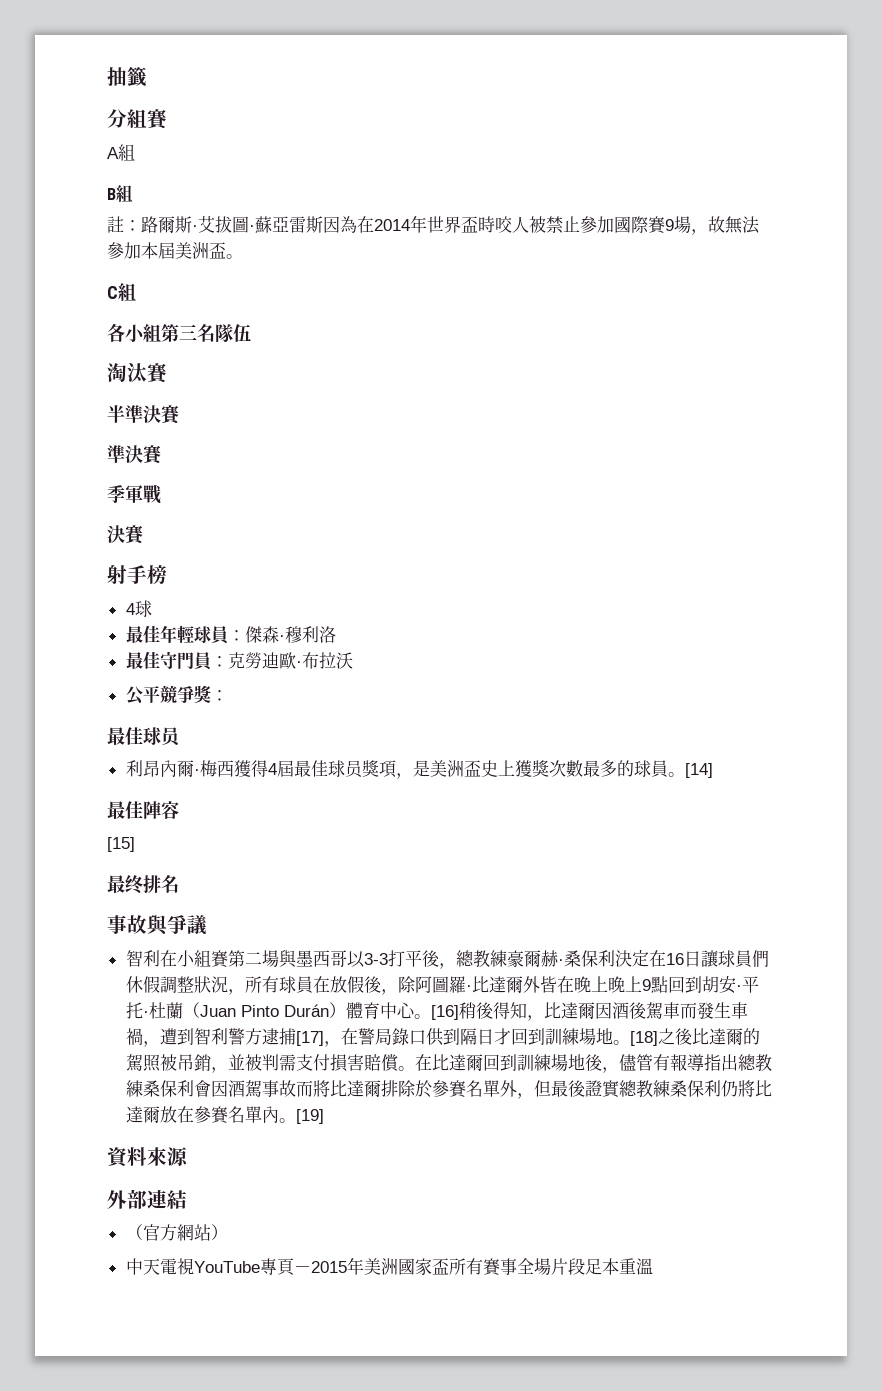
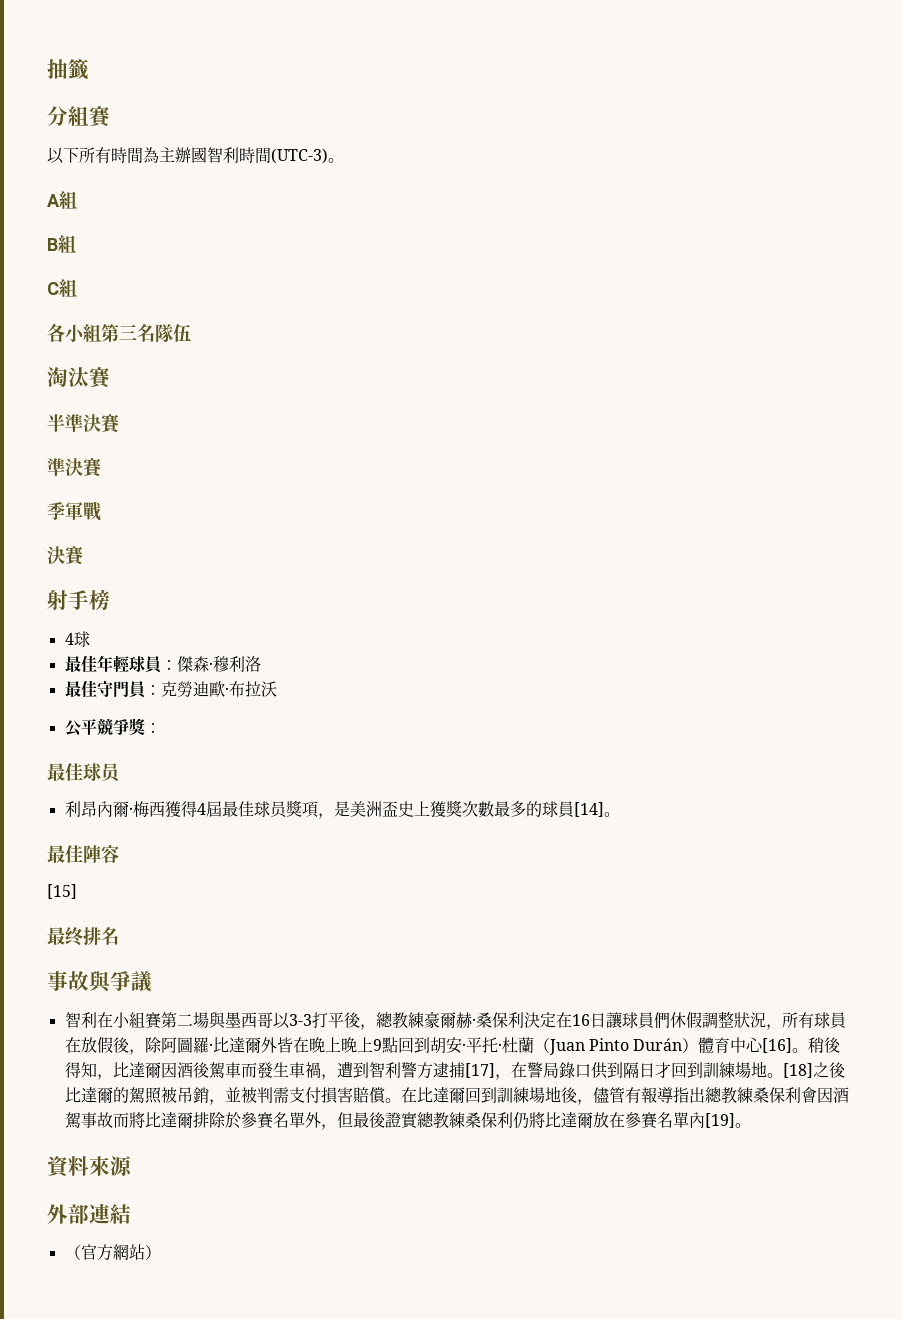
[107,144,135,161] [107,185,133,202] [107,215,760,235] [107,242,243,259] A組 // B組 // 註：路爾斯·艾拔圖·蘇亞雷斯因為在2014年世界盃時咬人被禁止參加國際賽9場，故無法參加本屆美洲盃。 -> [47,147,344,164] [47,191,77,209] [47,235,76,253] 以下所有時間為主辦國智利時間(UTC-3)。 // A組 // B組
[667,763,713,778] 。[14] -> [573,802,620,817] [14]。
[413,1005,459,1020] 。[16] -> [762,1038,809,1053] [16]。
[278,1109,324,1124] 。[19] -> [704,1113,751,1128] [19]。
[125,1257,653,1276] // 中天電視YouTube專頁－2015年美洲國家盃所有賽事全場片段足本重溫 -> (161, 1252) none

